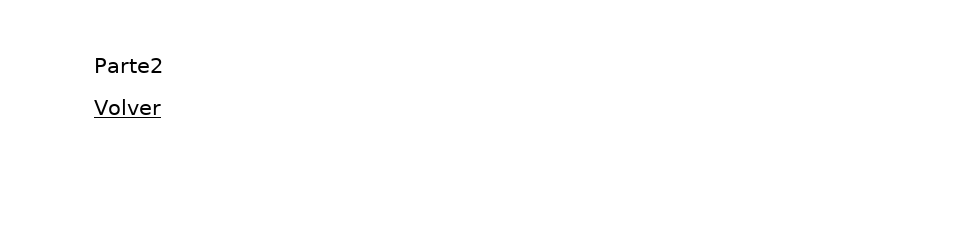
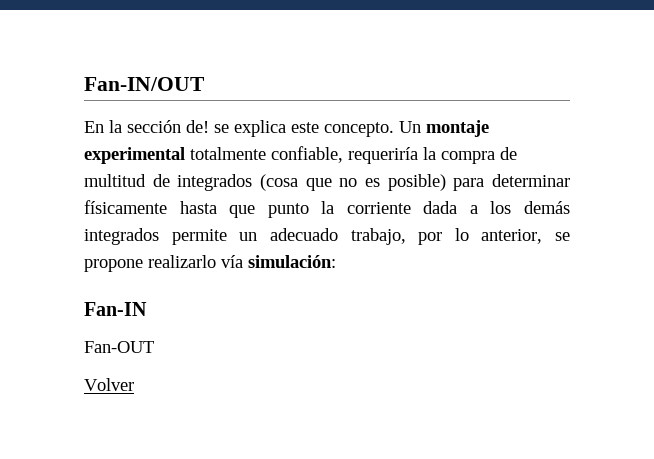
[94,58,163,73] Parte2 -> [84,77,205,91] [84,120,489,137] [84,146,517,164] [84,174,570,191] [84,200,570,218] [84,228,570,245] [84,255,336,272] [84,302,147,316] [84,341,154,353] Fan-IN/OUT // En la sección de! se explica este concepto. Un montaje experimental totalmente confiable, requeriría la compra de multitud de integrados (cosa que no es posible) para determinar físicamente hasta que punto la corriente dada a los demás integrados permite un adecuado trabajo, por lo anterior, se propone realizarlo vía simulación: // Fan-IN // Fan-OUT

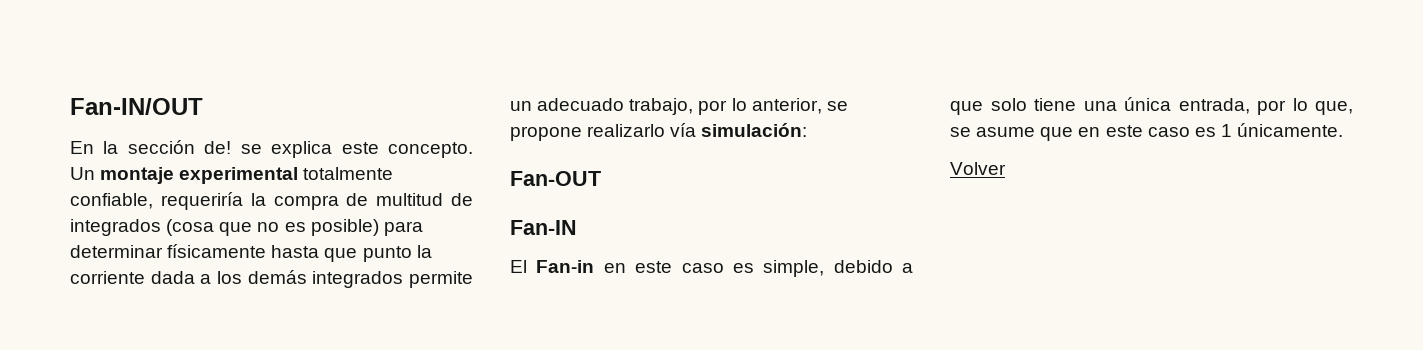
(336, 261) none -> [510,171,601,186] // Fan-OUT
[84,341,154,353] Fan-OUT -> [510,260,913,277] [950,97,1353,115] [950,123,1344,141] El Fan-in en este caso es simple, debido a que solo tiene una única entrada, por lo que, se asume que en este caso es 1 únicamente.

